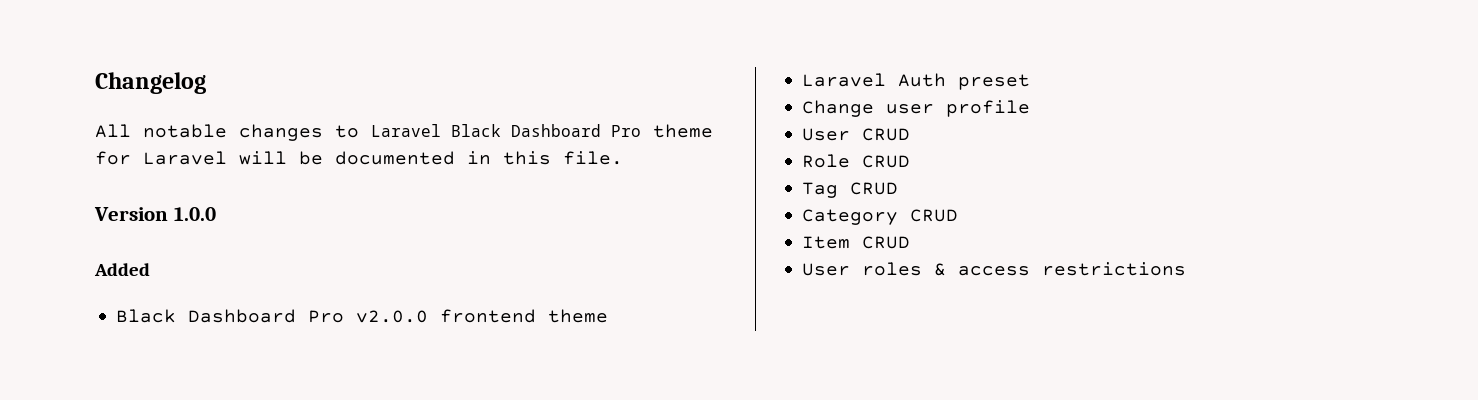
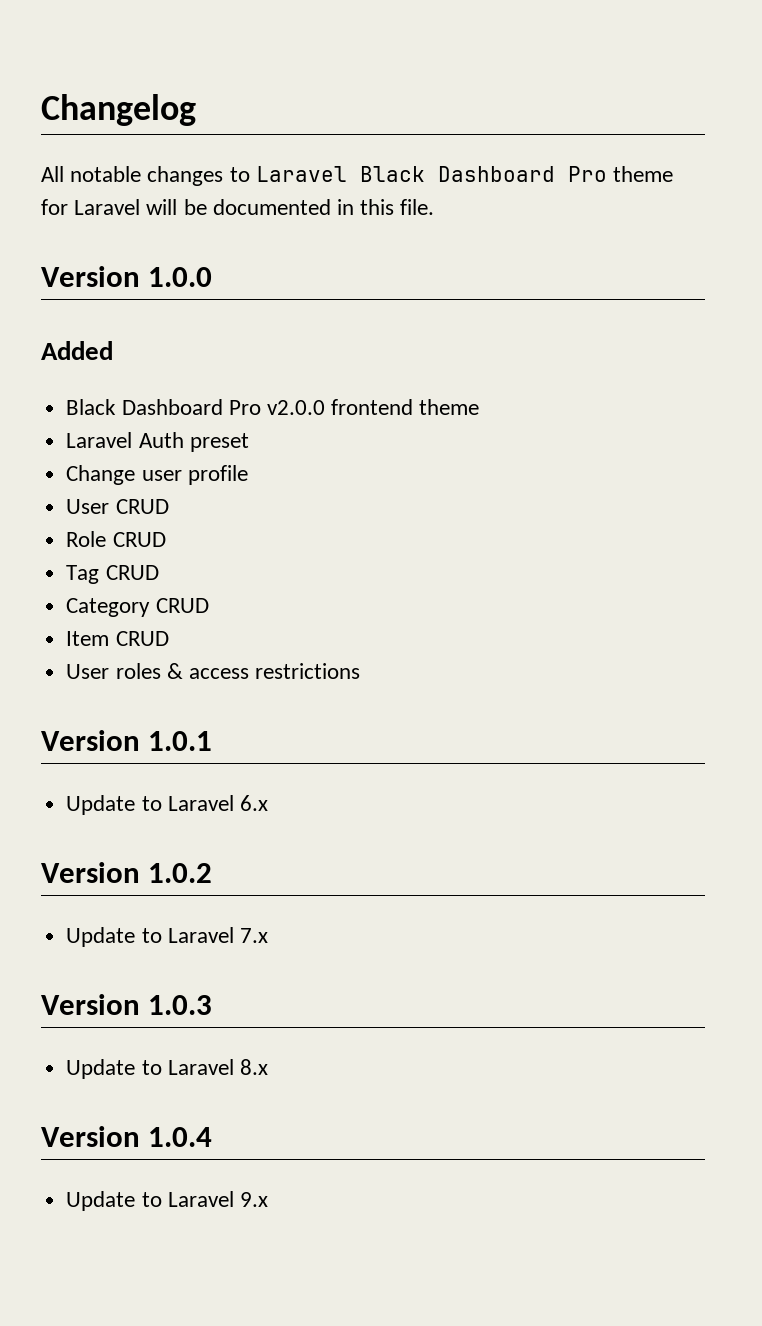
(1187, 269) none -> [41,730,213,751] [66,795,268,815] [41,862,213,883] [66,927,268,947] [41,994,213,1015] [66,1059,268,1079] [41,1126,213,1147] [66,1191,268,1211] // Version 1.0.1 // Update to Laravel 6.x // Version 1.0.2 // Update to Laravel 7.x // Version 1.0.3 // Update to Laravel 8.x // Version 1.0.4 // Update to Laravel 9.x

